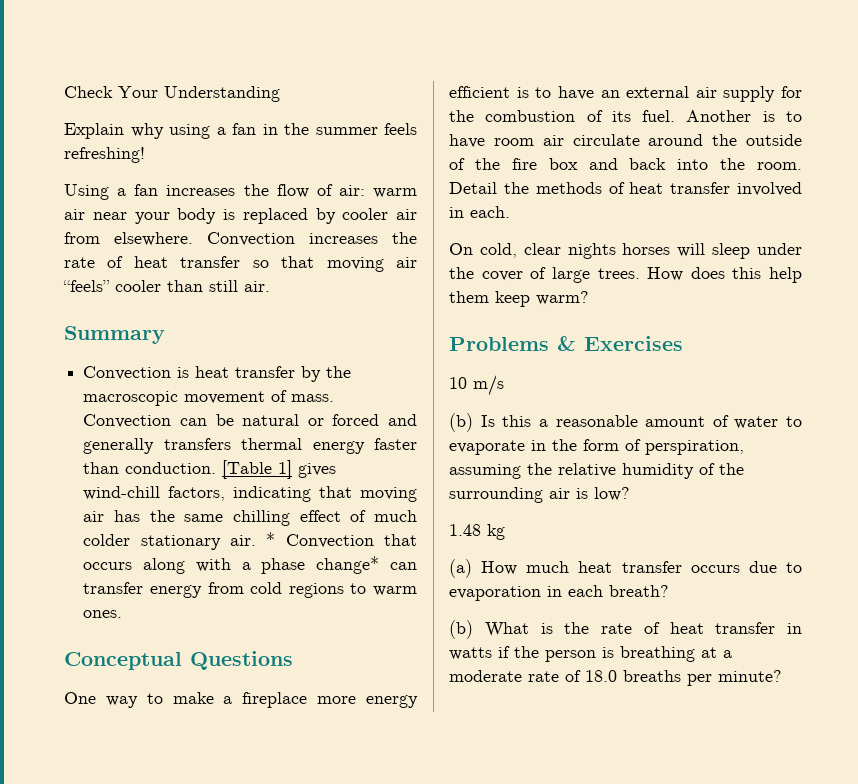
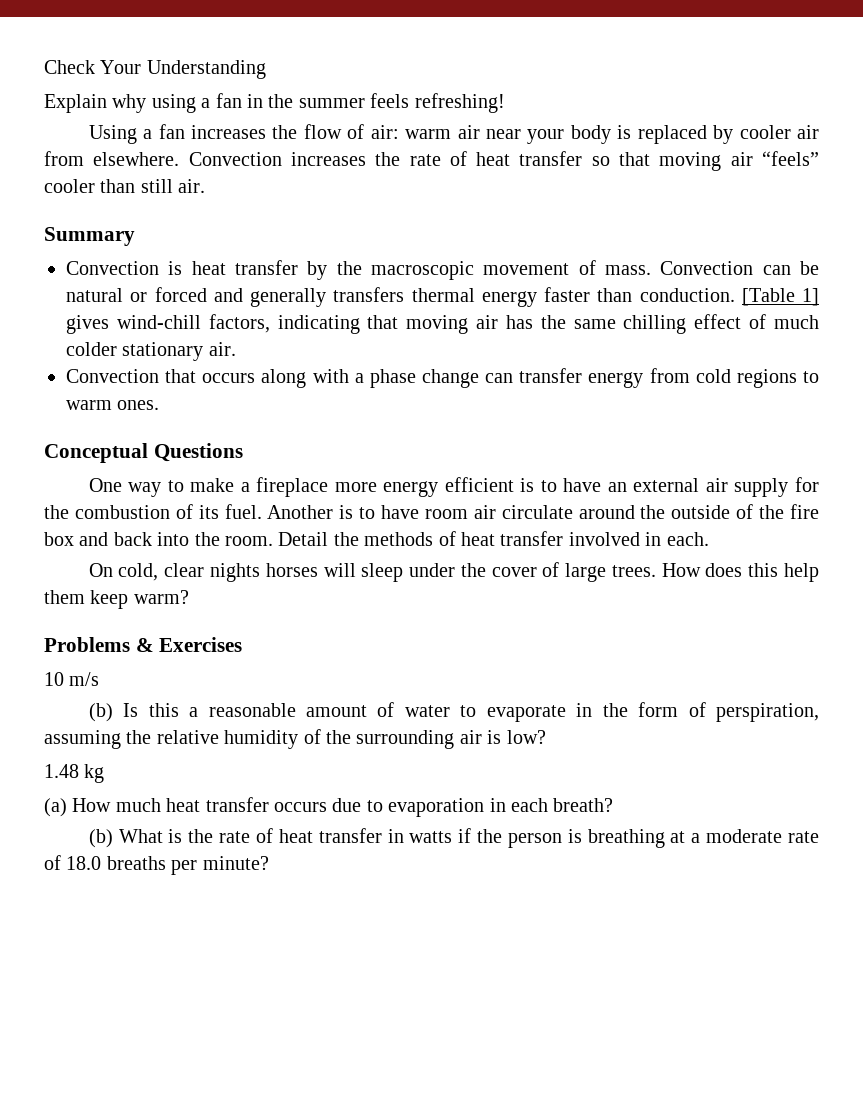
[266,532,276,546] * -> (236, 349) //
[316,556,380,574] change* -> [422,369,480,388] change

